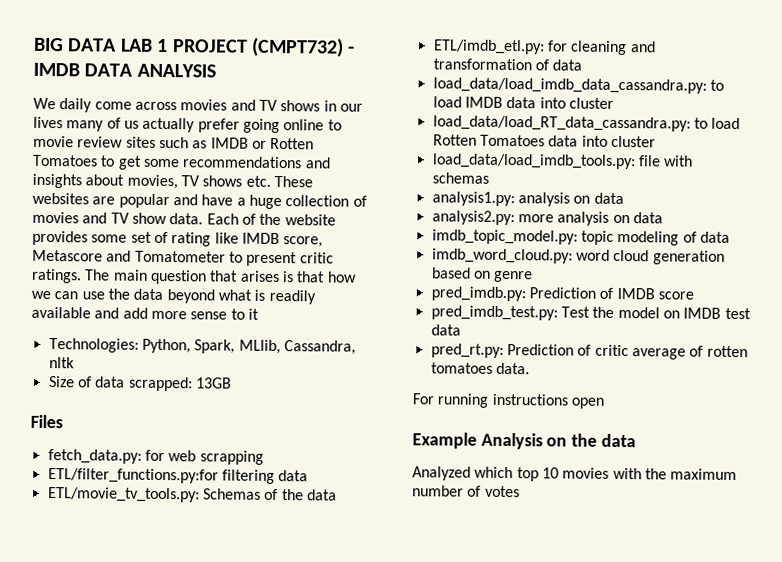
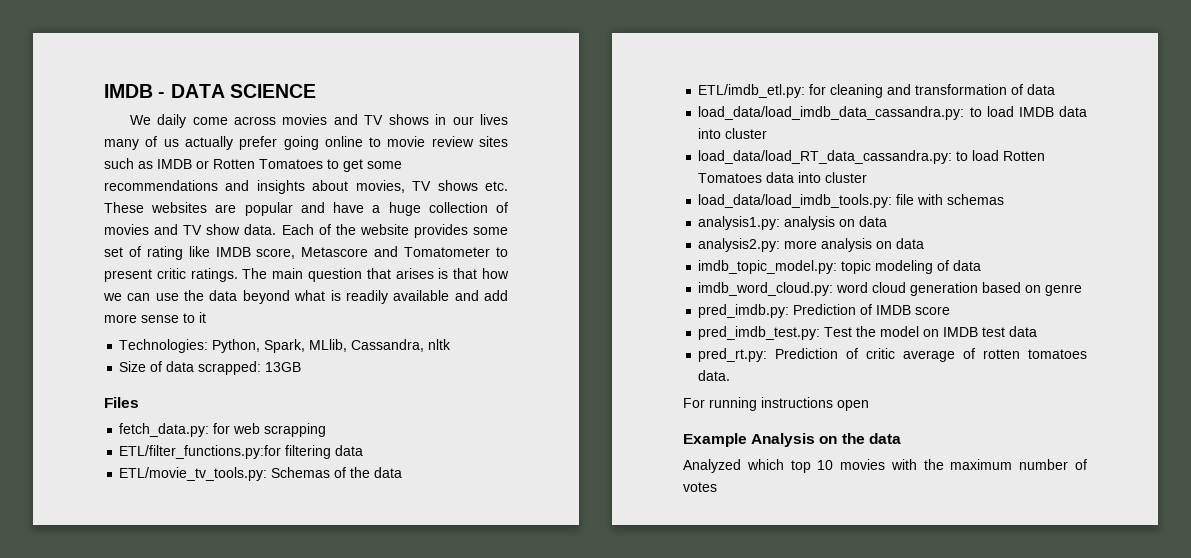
[33,37,356,58] [33,62,216,78] BIG DATA LAB 1 PROJECT (CMPT732) - IMDB DATA ANALYSIS -> [104,84,316,98] IMDB - DATA SCIENCE

